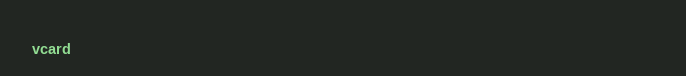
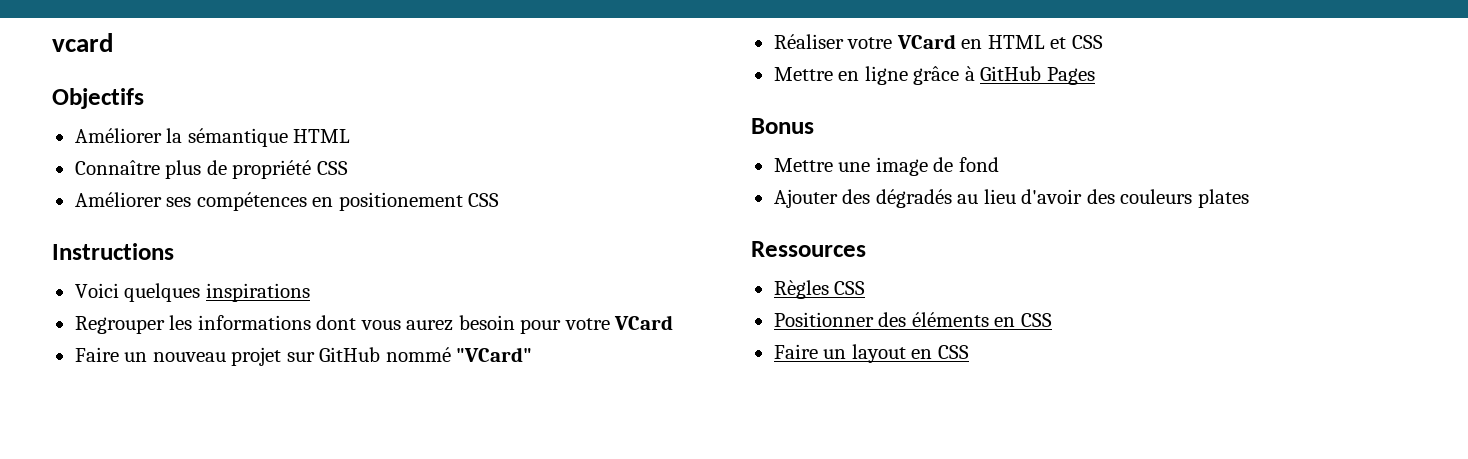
(71, 48) none -> [52,88,144,109] [74,128,351,147] [74,160,348,179] [74,192,500,211] [52,243,174,260] [74,283,310,302] [74,315,674,334] [74,347,533,366] [773,34,1103,49] [773,66,1095,85] [751,118,814,134] [773,157,999,176] [773,189,1249,208] [751,241,866,257] [773,280,866,299] [773,312,1052,327] [773,344,969,363] // Objectifs // Améliorer la sémantique HTML // Connaître plus de propriété CSS // Améliorer ses compétences en positionement CSS // Instructions // Voici quelques inspirations // Regrouper les informations dont vous aurez besoin pour votre VCard // Faire un nouveau projet sur GitHub nommé "VCard" // Réaliser votre VCard en HTML et CSS // Mettre en ligne grâce à GitHub Pages // Bonus // Mettre une image de fond // Ajouter des dégradés au lieu d'avoir des couleurs plates // Ressources // Règles CSS // Positionner des éléments en CSS // Faire un layout en CSS

